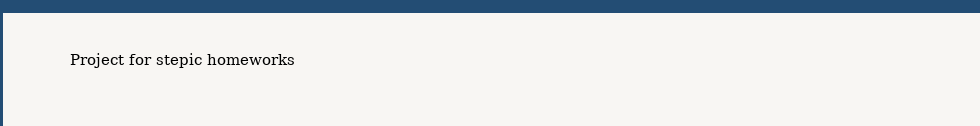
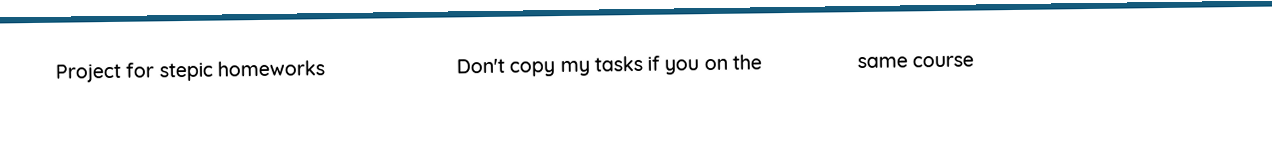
(295, 59) none -> [456,54,975,77] // Don't copy my tasks if you on the same course

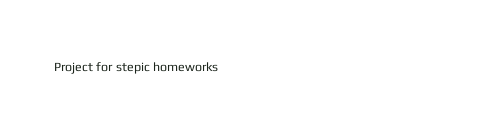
[456,54,975,77] // Don't copy my tasks if you on the same course -> (219, 67) none

